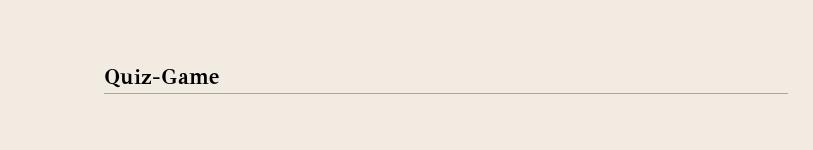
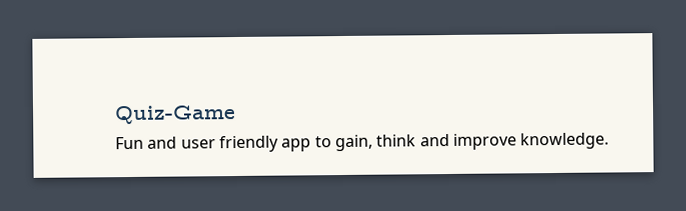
(220, 78) none -> [115,132,610,153] // Fun and user friendly app to gain, think and improve knowledge.

